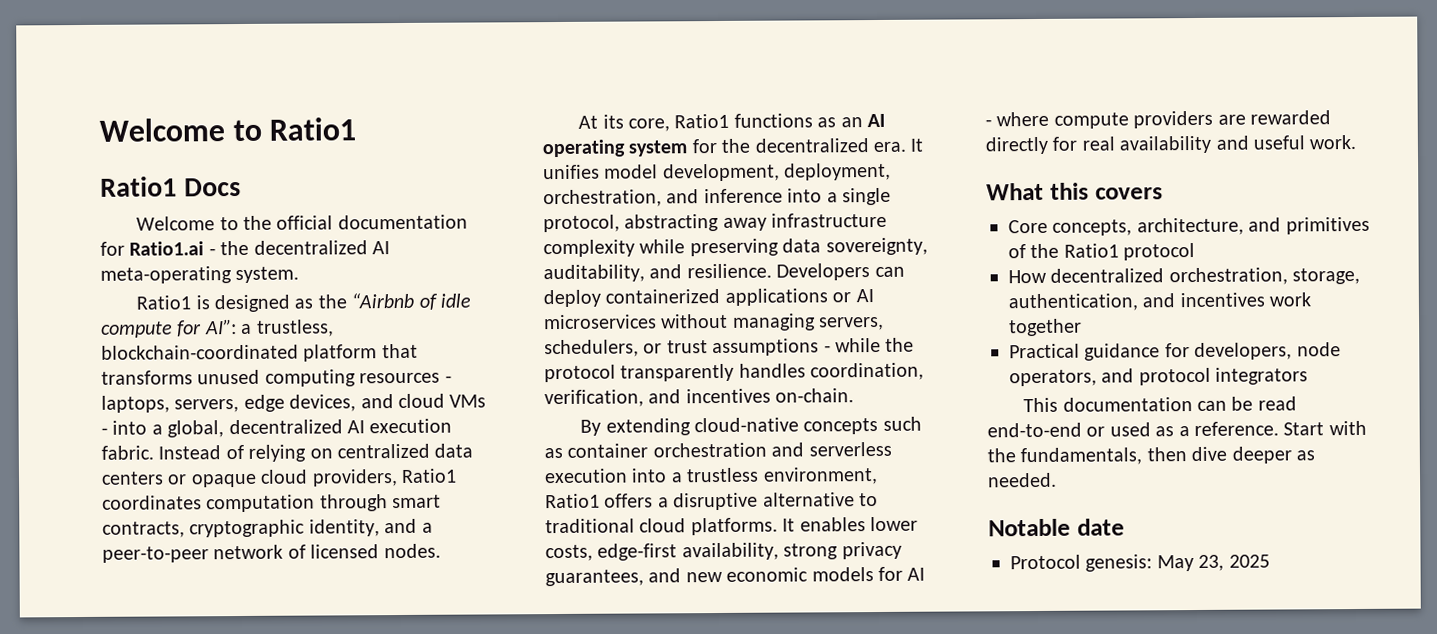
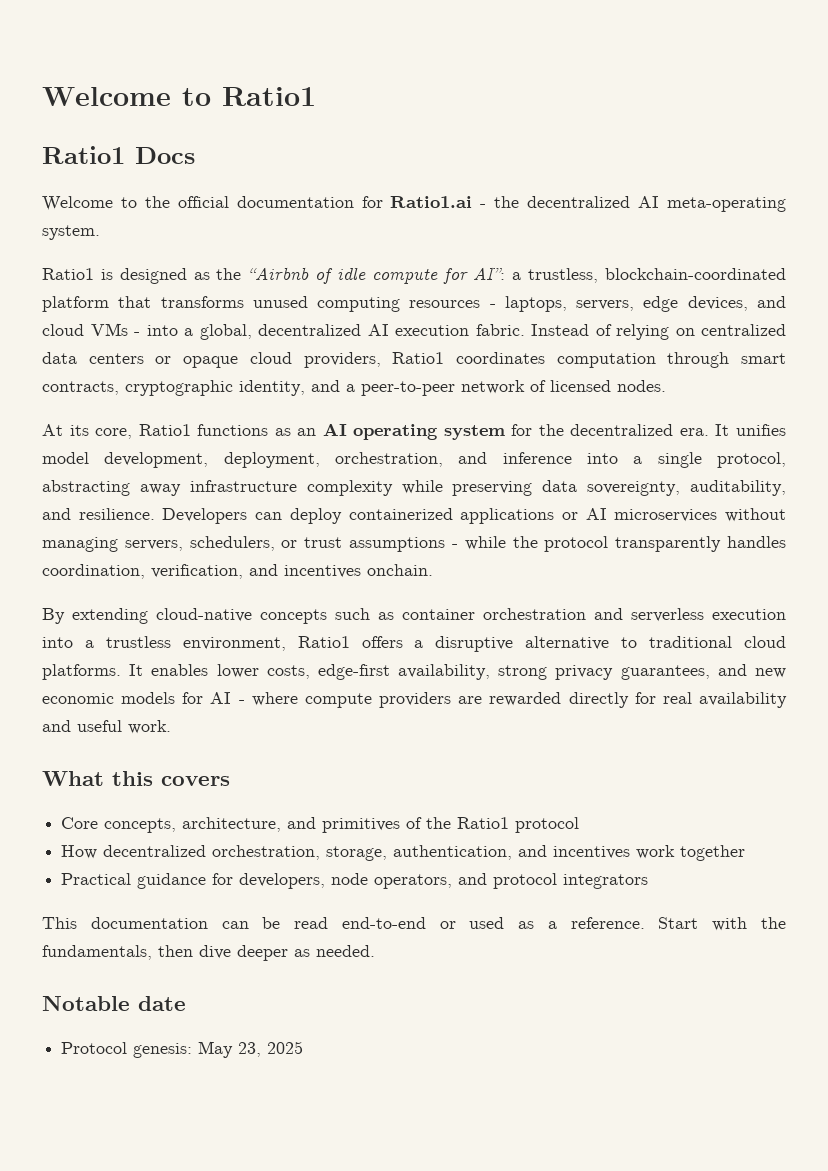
[775,388,855,403] on-chain. -> [367,564,433,576] onchain.

